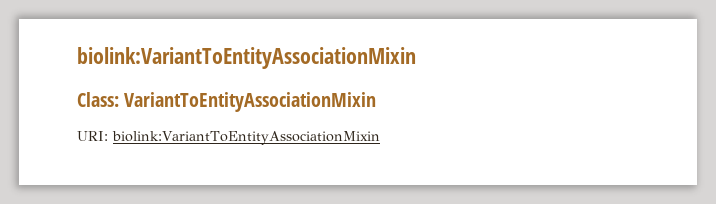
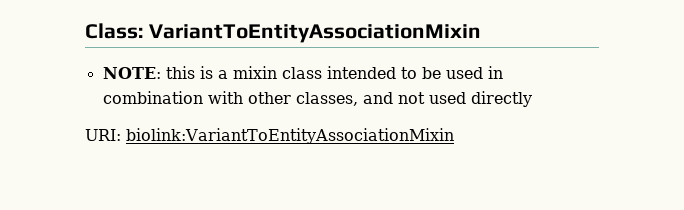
[77,47,416,69] biolink:VariantToEntityAssociationMixin // -> (85, 31) none
(377, 102) none -> [102,66,503,79] [102,91,532,107] // NOTE: this is a mixin class intended to be used in combination with other classes, and not used directly

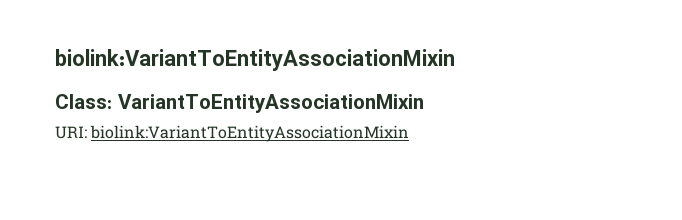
(85, 31) none -> [55,49,455,71] biolink:VariantToEntityAssociationMixin //
[102,66,503,79] [102,91,532,107] // NOTE: this is a mixin class intended to be used in combination with other classes, and not used directly -> (424, 103) none

